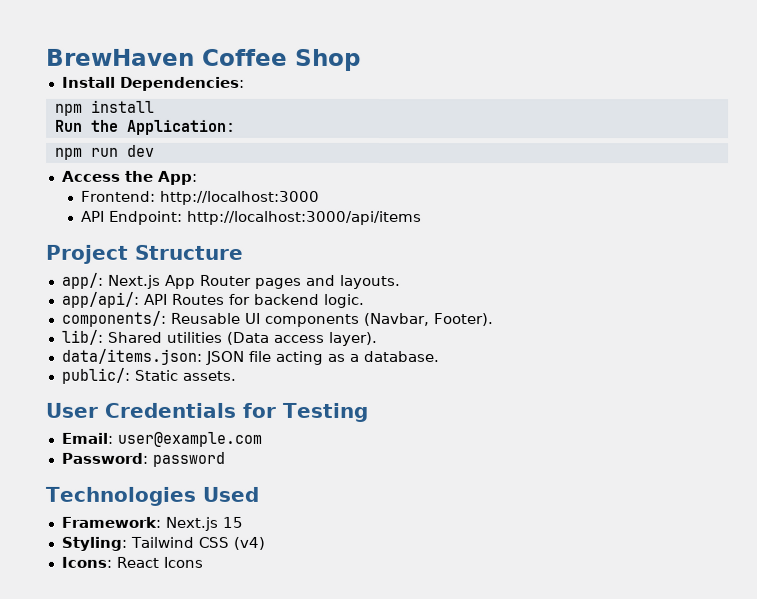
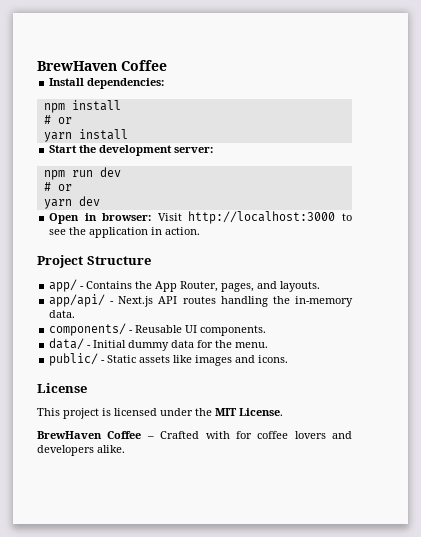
[46,48,361,71] BrewHaven Coffee Shop -> [37,60,167,71] BrewHaven Coffee
[119,76,245,91] Dependencies: -> [87,78,165,89] dependencies:
[54,119,236,135] [54,144,155,160] [61,170,198,185] [81,190,321,205] [81,210,423,226] [46,244,244,264] [61,272,401,290] [60,291,365,308] [60,310,493,327] [60,329,377,346] [60,348,439,365] [60,367,236,384] [45,402,368,422] [60,431,262,447] [60,451,225,467] [45,486,259,506] [60,516,243,531] [60,536,265,551] [60,556,203,568] Run the Application: // npm run dev // Access the App: // Frontend: http://localhost:3000 // API Endpoint: http://localhost:3000/api/items // Project Structure // app/: Next.js App Router pages and layouts. // app/api/: API Routes for backend logic. // components/: Reusable UI components (Navbar, Footer). // lib/: Shared utilities (Data access layer). // data/items.json: JSON file acting as a database. // public/: Static assets. // User Credentials for Testing // Email: user@example.com // Password: password // Technologies Used // Framework: Next.js 15 // Styling: Tailwind CSS (v4) // Icons: React Icons -> [43,115,72,124] [43,129,128,142] [49,145,214,156] [43,167,121,180] [43,182,72,191] [43,196,100,209] [49,211,352,224] [49,227,201,238] [37,255,151,268] [49,279,321,292] [49,294,353,307] [49,310,76,318] [49,323,267,336] [49,338,269,351] [49,353,289,366] [37,383,87,393] [37,408,283,419] [37,431,352,439] [37,445,125,456] # or // yarn install // Start the development server: // npm run dev // # or // yarn dev // Open in browser: Visit http://localhost:3000 to see the application in action. // Project Structure // app/ - Contains the App Router, pages, and layouts. // app/api/ - Next.js API routes handling the in-memory data. // components/ - Reusable UI components. // data/ - Initial dummy data for the menu. // public/ - Static assets like images and icons. // License // This project is licensed under the MIT License. // BrewHaven Coffee – Crafted with for coffee lovers and developers alike.

